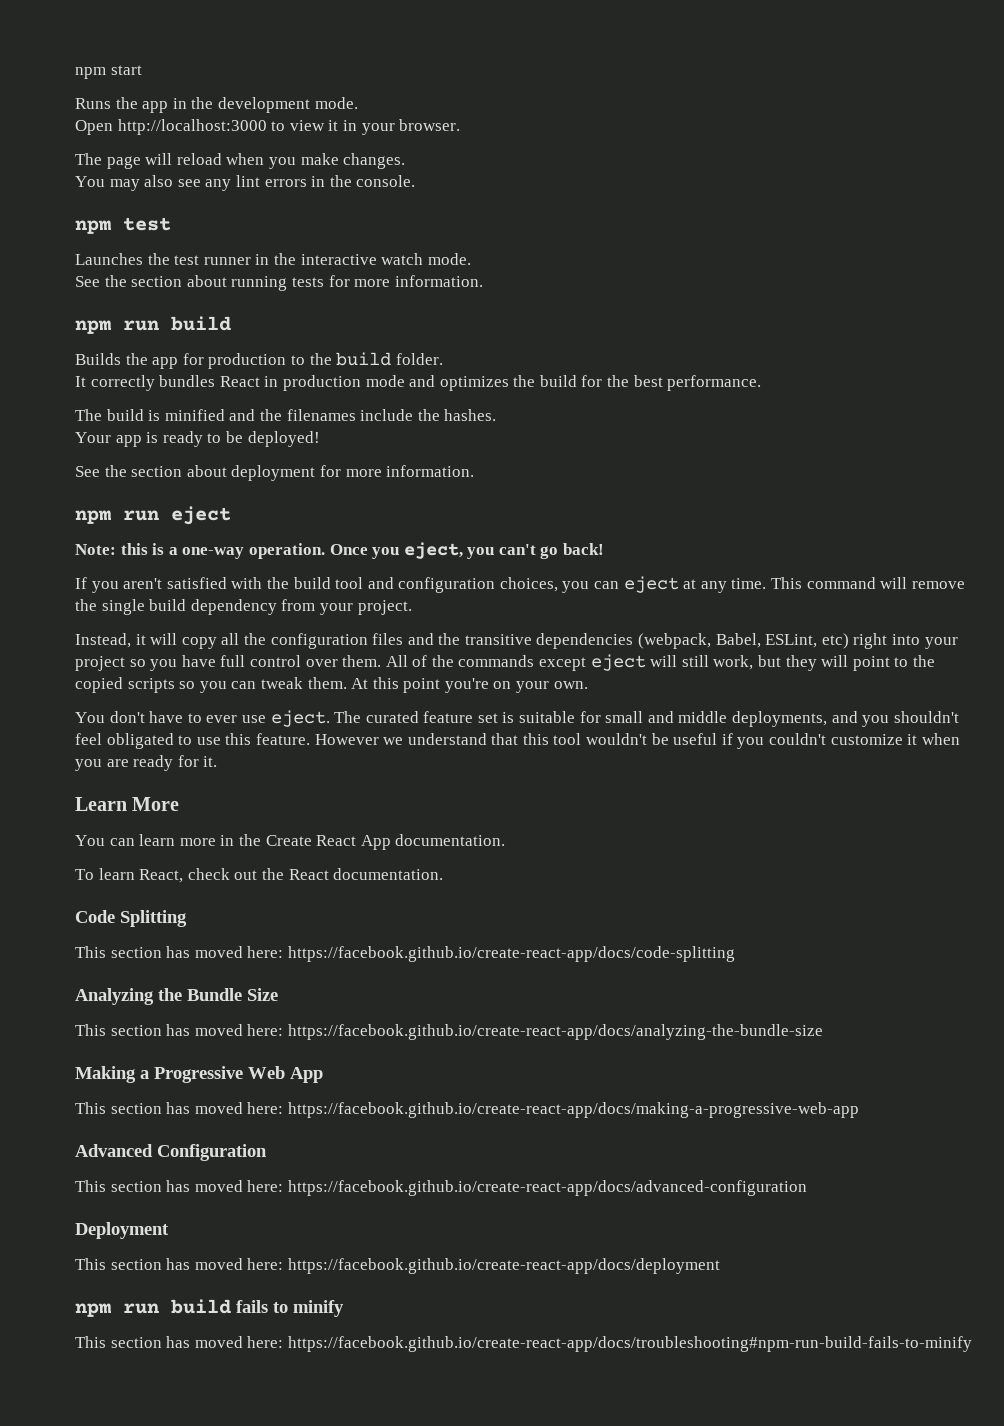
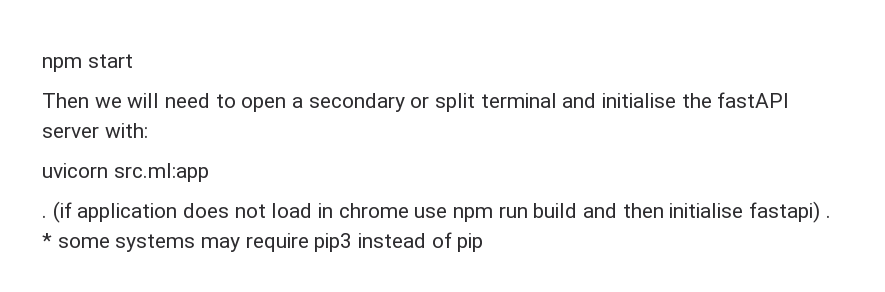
[75,97,358,113] [75,119,461,135] [75,153,406,169] [75,175,416,191] [75,217,171,234] [75,253,471,265] [75,275,483,291] [75,316,231,334] [75,352,443,369] [75,375,762,391] [75,409,497,421] [75,431,320,447] [75,465,475,481] [75,506,231,525] [75,542,605,559] [75,576,965,593] [75,599,412,615] [75,633,958,649] [75,654,935,671] [75,677,588,693] [75,710,959,727] [75,733,960,749] [75,755,218,771] [75,797,180,811] [75,834,506,850] [75,868,444,883] [75,910,187,927] [75,946,735,962] [75,988,278,1005] [75,1024,823,1040] [75,1066,323,1083] [75,1102,859,1118] [75,1144,267,1161] [75,1180,807,1196] [75,1222,169,1239] [75,1258,720,1274] [75,1299,344,1317] [75,1336,972,1352] Runs the app in the development mode. // Open http://localhost:3000 to view it in your browser. // The page will reload when you make changes. // You may also see any lint errors in the console. // npm test // Launches the test runner in the interactive watch mode. // See the section about running tests for more information. // npm run build // Builds the app for production to the build folder. // It correctly bundles React in production mode and optimizes the build for the best performance. // The build is minified and the filenames include the hashes. // Your app is ready to be deployed! // See the section about deployment for more information. // npm run eject // Note: this is a one-way operation. Once you eject, you can't go back! // If you aren't satisfied with the build tool and configuration choices, you can eject at any time. This command will remove the single build dependency from your project. // Instead, it will copy all the configuration files and the transitive dependencies (webpack, Babel, ESLint, etc) right into your project so you have full control over them. All of the commands except eject will still work, but they will point to the copied scripts so you can tweak them. At this point you're on your own. // You don't have to ever use eject. The curated feature set is suitable for small and middle deployments, and you shouldn't feel obligated to use this feature. However we understand that this tool wouldn't be useful if you couldn't customize it when you are ready for it. // Learn More // You can learn more in the Create React App documentation. // To learn React, check out the React documentation. // Code Splitting // This section has moved here: https://facebook.github.io/create-react-app/docs/code-splitting // Analyzing the Bundle Size // This section has moved here: https://facebook.github.io/create-react-app/docs/analyzing-the-bundle-size // Making a Progressive Web App // This section has moved here: https://facebook.github.io/create-react-app/docs/making-a-progressive-web-app // Advanced Configuration // This section has moved here: https://facebook.github.io/create-react-app/docs/advanced-configuration // Deployment // This section has moved here: https://facebook.github.io/create-react-app/docs/deployment // npm run build fails to minify // This section has moved here: https://facebook.github.io/create-react-app/docs/troubleshooting#npm-run-build-fails-to-minify -> [42,92,790,112] [42,123,148,138] [42,163,209,182] [42,201,831,223] [42,232,484,252] Then we will need to open a secondary or split terminal and initialise the fastAPI server with: // uvicorn src.ml:app // . (if application does not load in chrome use npm run build and then initialise fastapi) . * some systems may require pip3 instead of pip

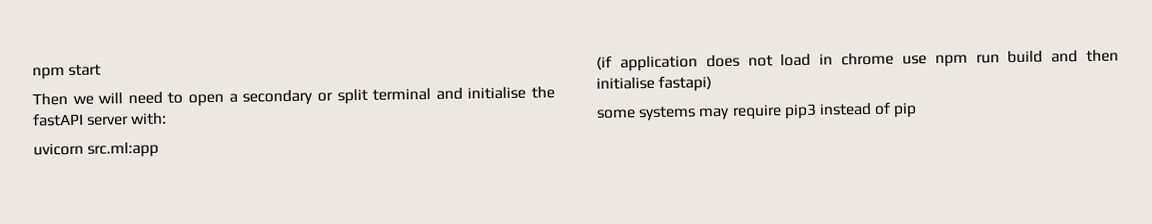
[42,215,47,218] . -> (160, 149) none
[825,215,831,218] [42,233,52,248] . * -> (713, 84) //

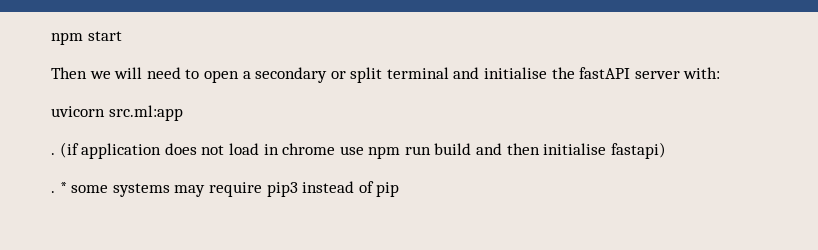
(160, 149) none -> [51,153,55,155] .
(713, 84) none -> [51,182,67,193] . *

